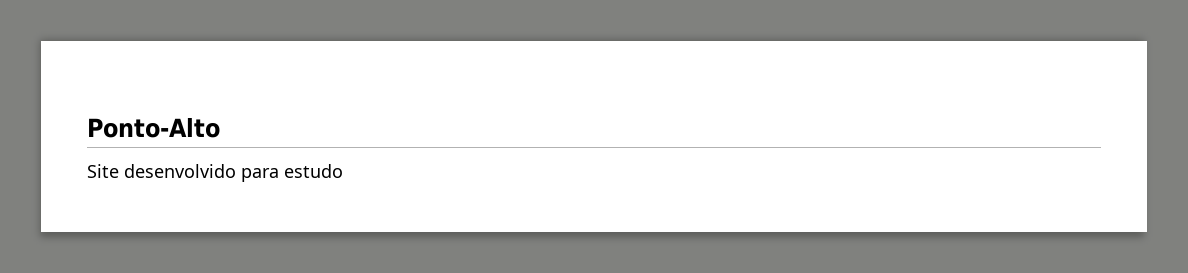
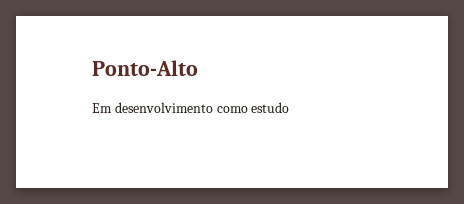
[87,164,279,182] Site desenvolvido para -> [92,102,248,113] Em desenvolvimento como

